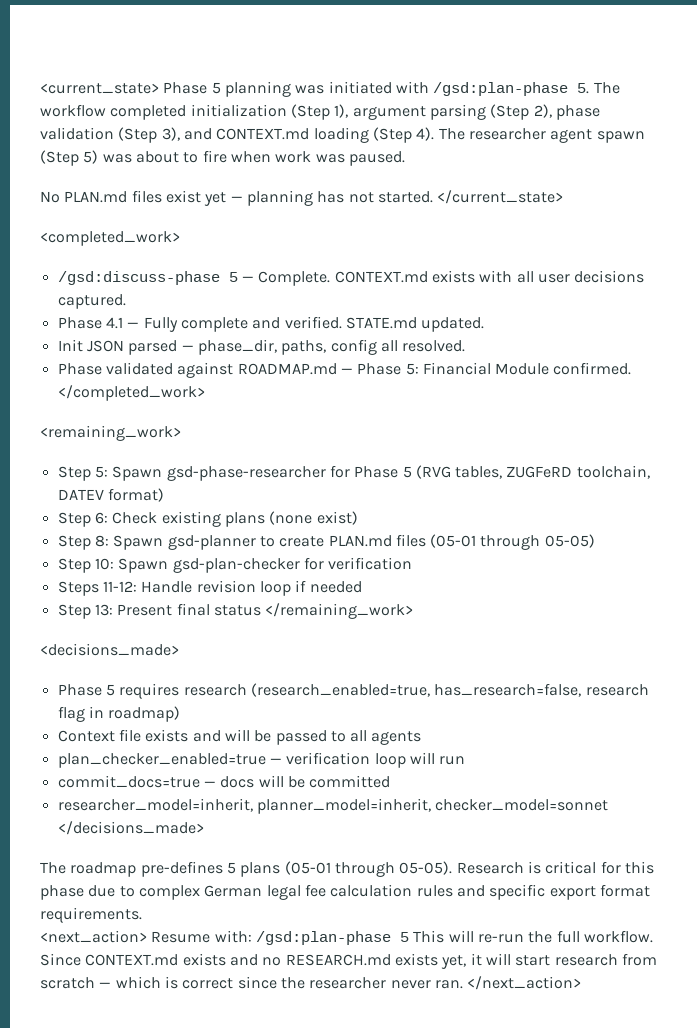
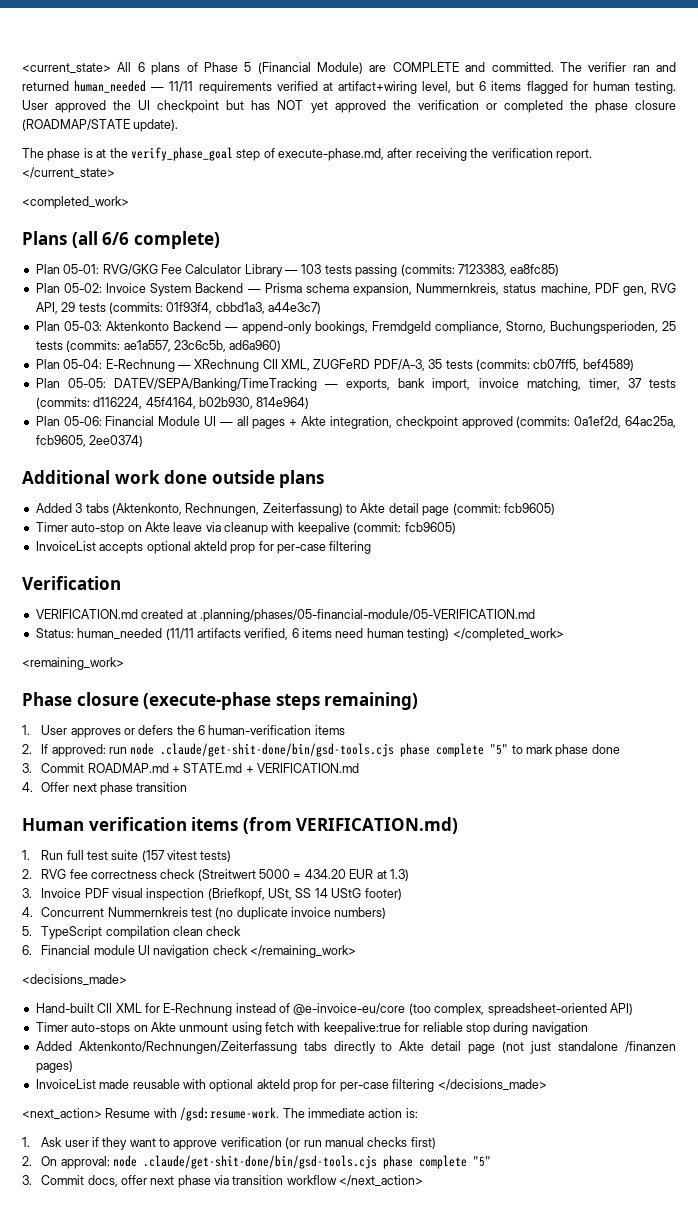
[163,81,620,97] [40,104,600,120] [40,127,645,143] [40,150,405,166] [40,190,564,206] [40,231,180,246] [57,270,645,286] [57,294,126,309] [57,316,485,332] [57,339,466,355] [57,362,632,378] [57,385,205,401] [40,425,181,441] [57,465,650,481] [57,488,164,502] [57,511,358,527] [57,534,595,550] [57,557,413,573] [57,580,362,596] [57,603,414,619] [40,643,179,656] [57,683,649,699] [57,706,181,722] [57,729,422,745] [57,752,466,768] [57,775,391,788] [57,798,609,814] [57,821,204,835] [40,861,654,877] [40,884,650,900] [40,907,142,923] [40,930,653,945] [40,953,657,969] [40,976,463,989] Phase 5 planning was initiated with /gsd:plan-phase 5. The workflow completed initialization (Step 1), argument parsing (Step 2), phase validation (Step 3), and CONTEXT.md loading (Step 4). The researcher agent spawn (Step 5) was about to fire when work was paused. // No PLAN.md files exist yet — planning has not started. </current_state> // <completed_work> // /gsd:discuss-phase 5 — Complete. CONTEXT.md exists with all user decisions captured. // Phase 4.1 — Fully complete and verified. STATE.md updated. // Init JSON parsed — phase_dir, paths, config all resolved. // Phase validated against ROADMAP.md — Phase 5: Financial Module confirmed. </completed_work> // <remaining_work> // Step 5: Spawn gsd-phase-researcher for Phase 5 (RVG tables, ZUGFeRD toolchain, DATEV format) // Step 6: Check existing plans (none exist) // Step 8: Spawn gsd-planner to create PLAN.md files (05-01 through 05-05) // Step 10: Spawn gsd-plan-checker for verification // Steps 11-12: Handle revision loop if needed // Step 13: Present final status </remaining_work> // <decisions_made> // Phase 5 requires research (research_enabled=true, has_research=false, research flag in roadmap) // Context file exists and will be passed to all agents // plan_checker_enabled=true — verification loop will run // commit_docs=true — docs will be committed // researcher_model=inherit, planner_model=inherit, checker_model=sonnet </decisions_made> // The roadmap pre-defines 5 plans (05-01 through 05-05). Research is critical for this phase due to complex German legal fee calculation rules and specific export format requirements. // <next_action> Resume with: /gsd:plan-phase 5 This will re-run the full workflow. Since CONTEXT.md exists and no RESEARCH.md exists yet, it will start research from scratch — which is correct since the researcher never ran. -> [117,62,676,75] [22,80,676,94] [22,100,676,113] [22,119,179,132] [22,147,592,161] [22,167,115,178] [22,196,129,209] [22,231,220,249] [35,264,560,277] [35,283,677,296] [35,302,321,314] [35,321,676,334] [35,340,282,352] [35,359,634,372] [35,378,677,391] [35,397,310,409] [35,416,676,429] [35,435,144,447] [22,470,325,488] [35,503,555,516] [35,522,456,535] [35,541,372,554] [22,576,121,590] [35,609,535,622] [35,628,564,641] [22,657,124,670] [22,692,419,710] [22,725,345,738] [22,743,620,757] [22,763,359,773] [22,782,188,795] [22,817,459,834] [22,850,232,862] [22,869,409,881] [22,888,402,901] [22,907,387,920] [22,926,242,939] [22,945,356,958] [22,974,127,985] [35,1003,633,1016] [35,1022,588,1035] [35,1041,676,1054] [35,1060,73,1073] [35,1079,547,1092] [22,1107,418,1121] [22,1137,436,1150] [22,1155,491,1169] [22,1175,337,1188] All 6 plans of Phase 5 (Financial Module) are COMPLETE and committed. The verifier ran and returned human_needed — 11/11 requirements verified at artifact+wiring level, but 6 items flagged for human testing. User approved the UI checkpoint but has NOT yet approved the verification or completed the phase closure (ROADMAP/STATE update). // The phase is at the verify_phase_goal step of execute-phase.md, after receiving the verification report. </current_state> // <completed_work> // Plans (all 6/6 complete) // Plan 05-01: RVG/GKG Fee Calculator Library — 103 tests passing (commits: 7123383, ea8fc85) // Plan 05-02: Invoice System Backend — Prisma schema expansion, Nummernkreis, status machine, PDF gen, RVG API, 29 tests (commits: 01f93f4, cbbd1a3, a44e3c7) // Plan 05-03: Aktenkonto Backend — append-only bookings, Fremdgeld compliance, Storno, Buchungsperioden, 25 tests (commits: ae1a557, 23c6c5b, ad6a960) // Plan 05-04: E-Rechnung — XRechnung CII XML, ZUGFeRD PDF/A-3, 35 tests (commits: cb07ff5, bef4589) // Plan 05-05: DATEV/SEPA/Banking/TimeTracking — exports, bank import, invoice matching, timer, 37 tests (commits: d116224, 45f4164, b02b930, 814e964) // Plan 05-06: Financial Module UI — all pages + Akte integration, checkpoint approved (commits: 0a1ef2d, 64ac25a, fcb9605, 2ee0374) // Additional work done outside plans // Added 3 tabs (Aktenkonto, Rechnungen, Zeiterfassung) to Akte detail page (commit: fcb9605) // Timer auto-stop on Akte leave via cleanup with keepalive (commit: fcb9605) // InvoiceList accepts optional akteId prop for per-case filtering // Verification // VERIFICATION.md created at .planning/phases/05-financial-module/05-VERIFICATION.md // Status: human_needed (11/11 artifacts verified, 6 items need human testing) </completed_work> // <remaining_work> // Phase closure (execute-phase steps remaining) // 1. User approves or defers the 6 human-verification items // 2. If approved: run node .claude/get-shit-done/bin/gsd-tools.cjs phase complete "5" to mark phase done // 3. Commit ROADMAP.md + STATE.md + VERIFICATION.md // 4. Offer next phase transition // Human verification items (from VERIFICATION.md) // 1. Run full test suite (157 vitest tests) // 2. RVG fee correctness check (Streitwert 5000 = 434.20 EUR at 1.3) // 3. Invoice PDF visual inspection (Briefkopf, USt, SS 14 UStG footer) // 4. Concurrent Nummernkreis test (no duplicate invoice numbers) // 5. TypeScript compilation clean check // 6. Financial module UI navigation check </remaining_work> // <decisions_made> // Hand-built CII XML for E-Rechnung instead of @e-invoice-eu/core (too complex, spreadsheet-oriented API) // Timer auto-stops on Akte unmount using fetch with keepalive:true for reliable stop during navigation // Added Aktenkonto/Rechnungen/Zeiterfassung tabs directly to Akte detail page (not just standalone /finanzen pages) // InvoiceList made reusable with optional akteId prop for per-case filtering </decisions_made> // <next_action> Resume with /gsd:resume-work. The immediate action is: // 1. Ask user if they want to approve verification (or run manual checks first) // 2. On approval: node .claude/get-shit-done/bin/gsd-tools.cjs phase complete "5" // 3. Commit docs, offer next phase via transition workflow

